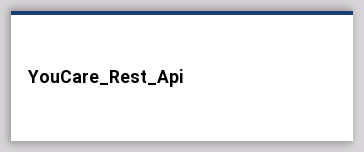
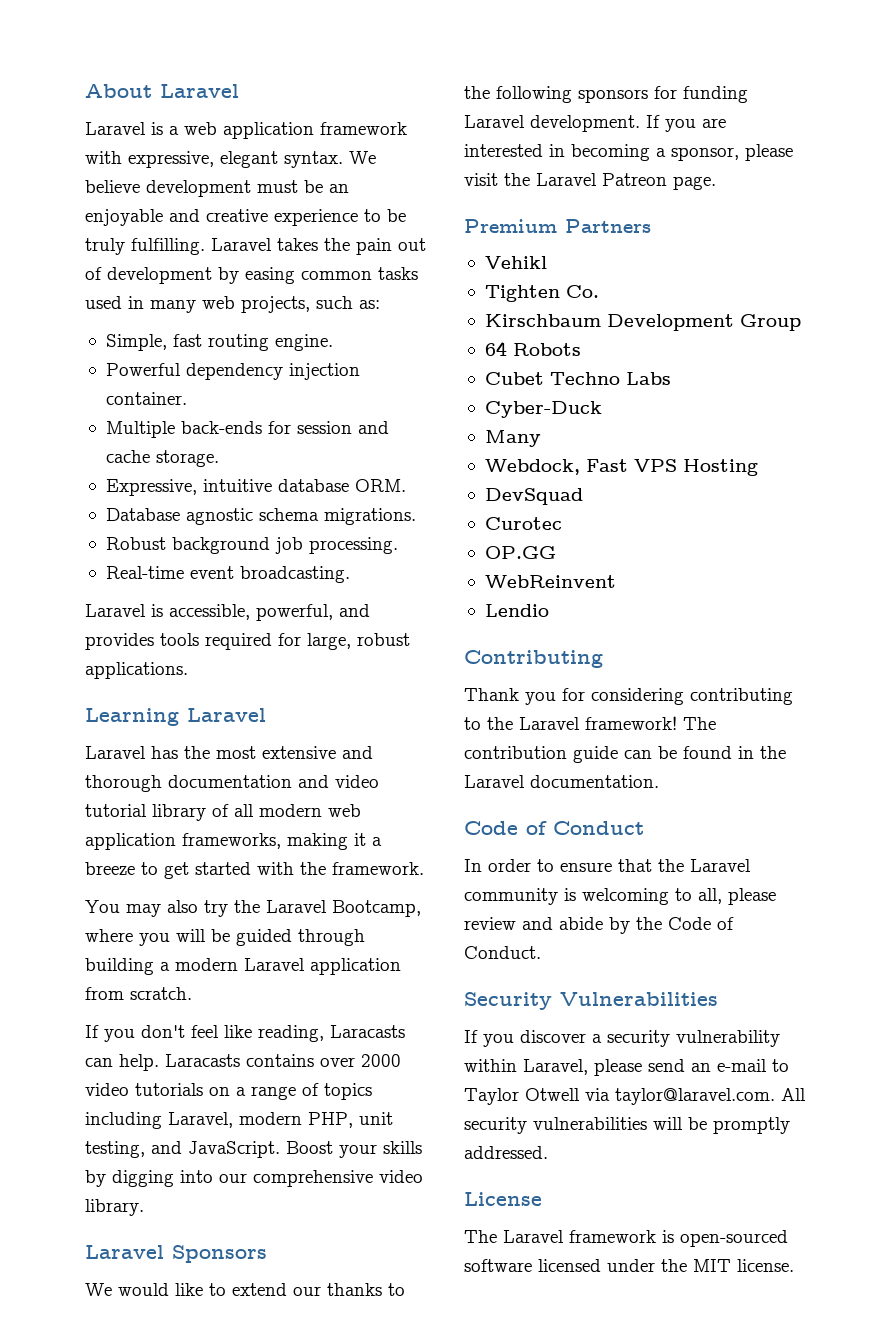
[27,69,183,87] YouCare_Rest_Api -> [85,84,239,98] [85,122,407,139] [85,151,376,168] [85,180,349,197] [85,209,406,226] [85,238,426,255] [85,267,418,284] [85,296,380,313] [105,334,333,351] [105,363,360,380] [105,392,187,405] [105,421,389,438] [105,450,219,467] [105,479,406,496] [105,508,416,525] [105,537,398,554] [105,566,350,583] [85,604,370,621] [85,633,410,650] [85,662,188,679] [85,708,266,726] [85,746,373,759] [85,775,379,792] [85,804,361,821] [85,833,382,850] [85,862,424,879] [85,900,421,917] [85,929,365,946] [85,958,401,975] [85,987,192,1000] [85,1025,405,1042] [85,1054,401,1071] [85,1083,372,1100] [85,1112,393,1129] [85,1141,422,1158] [85,1170,423,1187] [85,1199,144,1216] [85,1245,267,1263] [85,1283,405,1296] [464,86,748,103] [464,115,726,132] [464,144,793,161] [464,173,716,190] [464,219,651,233] [484,256,547,269] [484,285,599,302] [484,314,801,331] [484,341,581,356] [484,372,671,385] [484,401,602,418] [484,430,541,447] [484,459,758,476] [484,488,583,505] [484,517,562,530] [484,546,556,559] [484,575,616,588] [484,604,549,617] [464,650,603,668] [464,688,793,705] [464,716,716,730] [464,746,786,763] [464,775,659,788] [464,821,644,835] [464,859,751,872] [464,888,776,905] [464,917,734,934] [464,946,541,959] [464,992,718,1010] [464,1030,780,1047] [464,1059,789,1076] [464,1088,806,1105] [464,1117,790,1134] [464,1146,548,1159] [464,1192,542,1206] [464,1230,788,1247] [464,1259,794,1272] About Laravel // Laravel is a web application framework with expressive, elegant syntax. We believe development must be an enjoyable and creative experience to be truly fulfilling. Laravel takes the pain out of development by easing common tasks used in many web projects, such as: // Simple, fast routing engine. // Powerful dependency injection container. // Multiple back-ends for session and cache storage. // Expressive, intuitive database ORM. // Database agnostic schema migrations. // Robust background job processing. // Real-time event broadcasting. // Laravel is accessible, powerful, and provides tools required for large, robust applications. // Learning Laravel // Laravel has the most extensive and thorough documentation and video tutorial library of all modern web application frameworks, making it a breeze to get started with the framework. // You may also try the Laravel Bootcamp, where you will be guided through building a modern Laravel application from scratch. // If you don't feel like reading, Laracasts can help. Laracasts contains over 2000 video tutorials on a range of topics including Laravel, modern PHP, unit testing, and JavaScript. Boost your skills by digging into our comprehensive video library. // Laravel Sponsors // We would like to extend our thanks to the following sponsors for funding Laravel development. If you are interested in becoming a sponsor, please visit the Laravel Patreon page. // Premium Partners // Vehikl // Tighten Co. // Kirschbaum Development Group // 64 Robots // Cubet Techno Labs // Cyber-Duck // Many // Webdock, Fast VPS Hosting // DevSquad // Curotec // OP.GG // WebReinvent // Lendio // Contributing // Thank you for considering contributing to the Laravel framework! The contribution guide can be found in the Laravel documentation. // Code of Conduct // In order to ensure that the Laravel community is welcoming to all, please review and abide by the Code of Conduct. // Security Vulnerabilities // If you discover a security vulnerability within Laravel, please send an e-mail to Taylor Otwell via taylor@laravel.com. All security vulnerabilities will be promptly addressed. // License // The Laravel framework is open-sourced software licensed under the MIT license.

